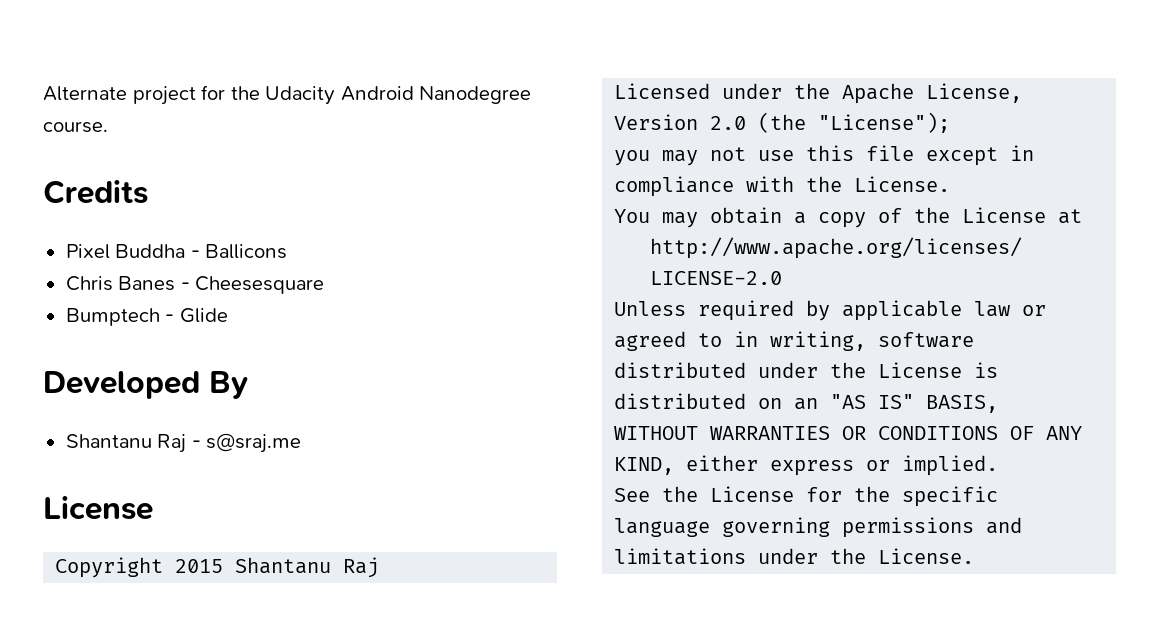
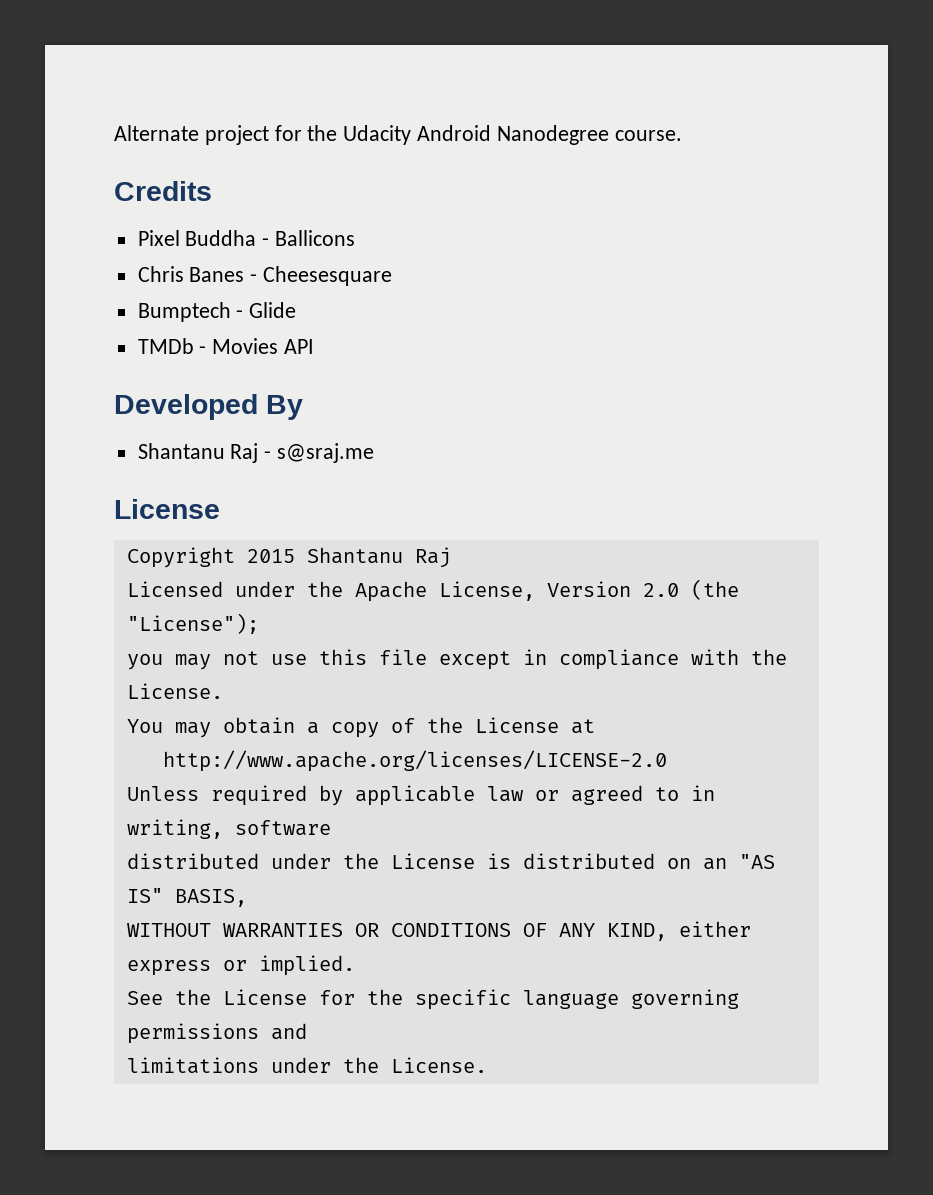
(228, 315) none -> [137,338,315,354] // TMDb - Movies API

